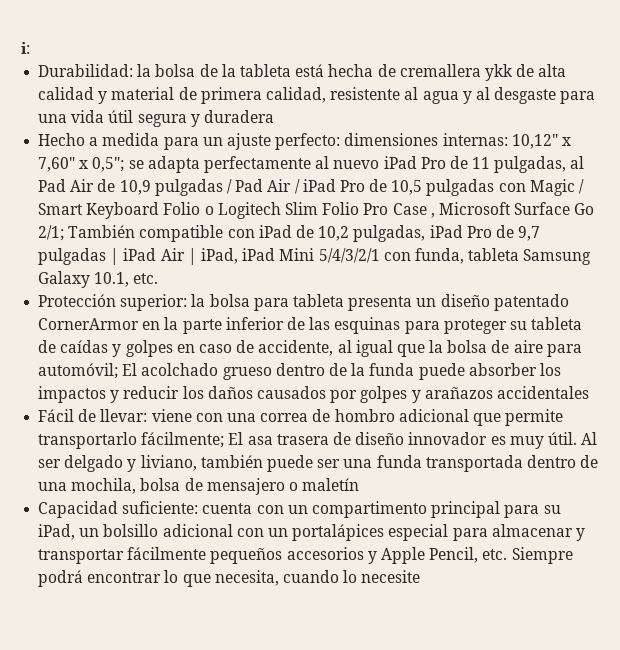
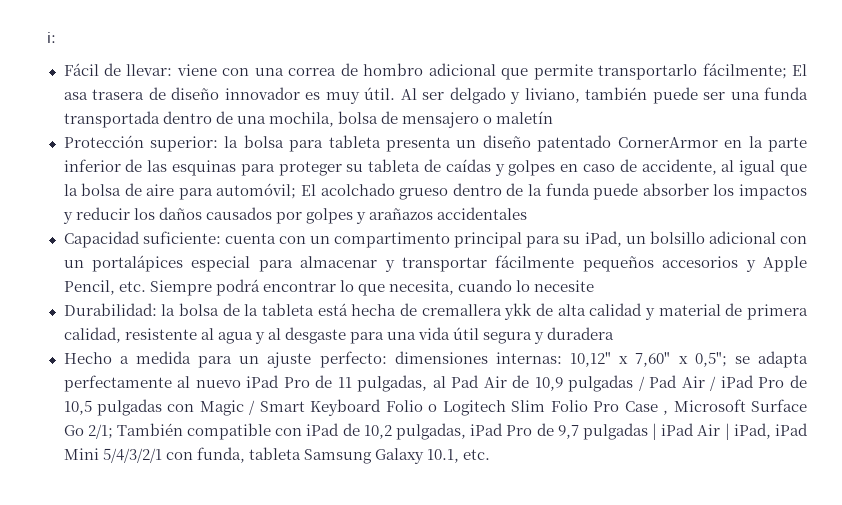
(30, 48) none -> [63,63,807,80] [63,87,808,104] [63,111,553,128] [63,135,807,152] [63,159,807,176] [63,183,807,200] [62,207,527,224] [63,231,808,248] [63,255,807,272] [63,279,595,296] // Fácil de llevar: viene con una correa de hombro adicional que permite transportarlo fácilmente; El asa trasera de diseño innovador es muy útil. Al ser delgado y liviano, también puede ser una funda transportada dentro de una mochila, bolsa de mensajero o maletín // Protección superior: la bolsa para tableta presenta un diseño patentado CornerArmor en la parte inferior de las esquinas para proteger su tableta de caídas y golpes en caso de accidente, al igual que la bolsa de aire para automóvil; El acolchado grueso dentro de la funda puede absorber los impactos y reducir los daños causados por golpes y arañazos accidentales // Capacidad suficiente: cuenta con un compartimento principal para su iPad, un bolsillo adicional con un portalápices especial para almacenar y transportar fácilmente pequeños accesorios y Apple Pencil, etc. Siempre podrá encontrar lo que necesita, cuando lo necesite
[38,294,569,311] [38,317,583,334] [38,340,582,357] [38,363,561,380] [38,386,589,403] [38,409,564,426] [38,432,598,449] [38,455,599,472] [38,478,360,495] [38,501,561,518] [38,524,585,541] [38,547,573,564] [38,570,421,587] // Protección superior: la bolsa para tableta presenta un diseño patentado CornerArmor en la parte inferior de las esquinas para proteger su tableta de caídas y golpes en caso de accidente, al igual que la bolsa de aire para automóvil; El acolchado grueso dentro de la funda puede absorber los impactos y reducir los daños causados por golpes y arañazos accidentales // Fácil de llevar: viene con una correa de hombro adicional que permite transportarlo fácilmente; El asa trasera de diseño innovador es muy útil. Al ser delgado y liviano, también puede ser una funda transportada dentro de una mochila, bolsa de mensajero o maletín // Capacidad suficiente: cuenta con un compartimento principal para su iPad, un bolsillo adicional con un portalápices especial para almacenar y transportar fácilmente pequeños accesorios y Apple Pencil, etc. Siempre podrá encontrar lo que necesita, cuando lo necesite -> (490, 454) none

